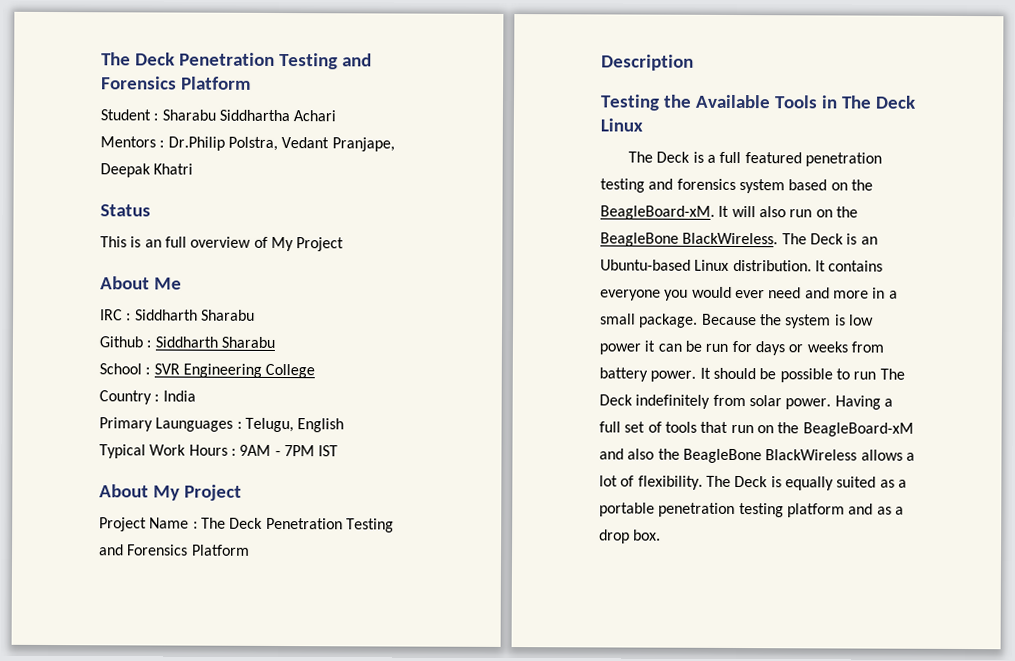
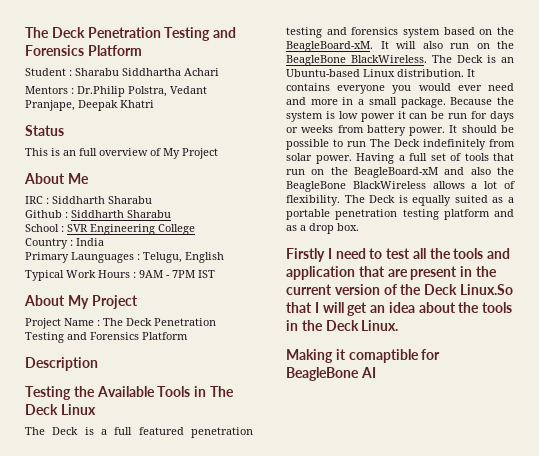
(662, 535) none -> [286,248,511,262] [286,266,497,280] [286,284,513,295] [286,302,513,316] [286,320,399,331] [286,349,441,363] [286,367,376,381] // Firstly I need to test all the tools and application that are present in the current version of the Deck Linux.So that I will get an idea about the tools in the Deck Linux. // Making it comaptible for BeagleBone AI

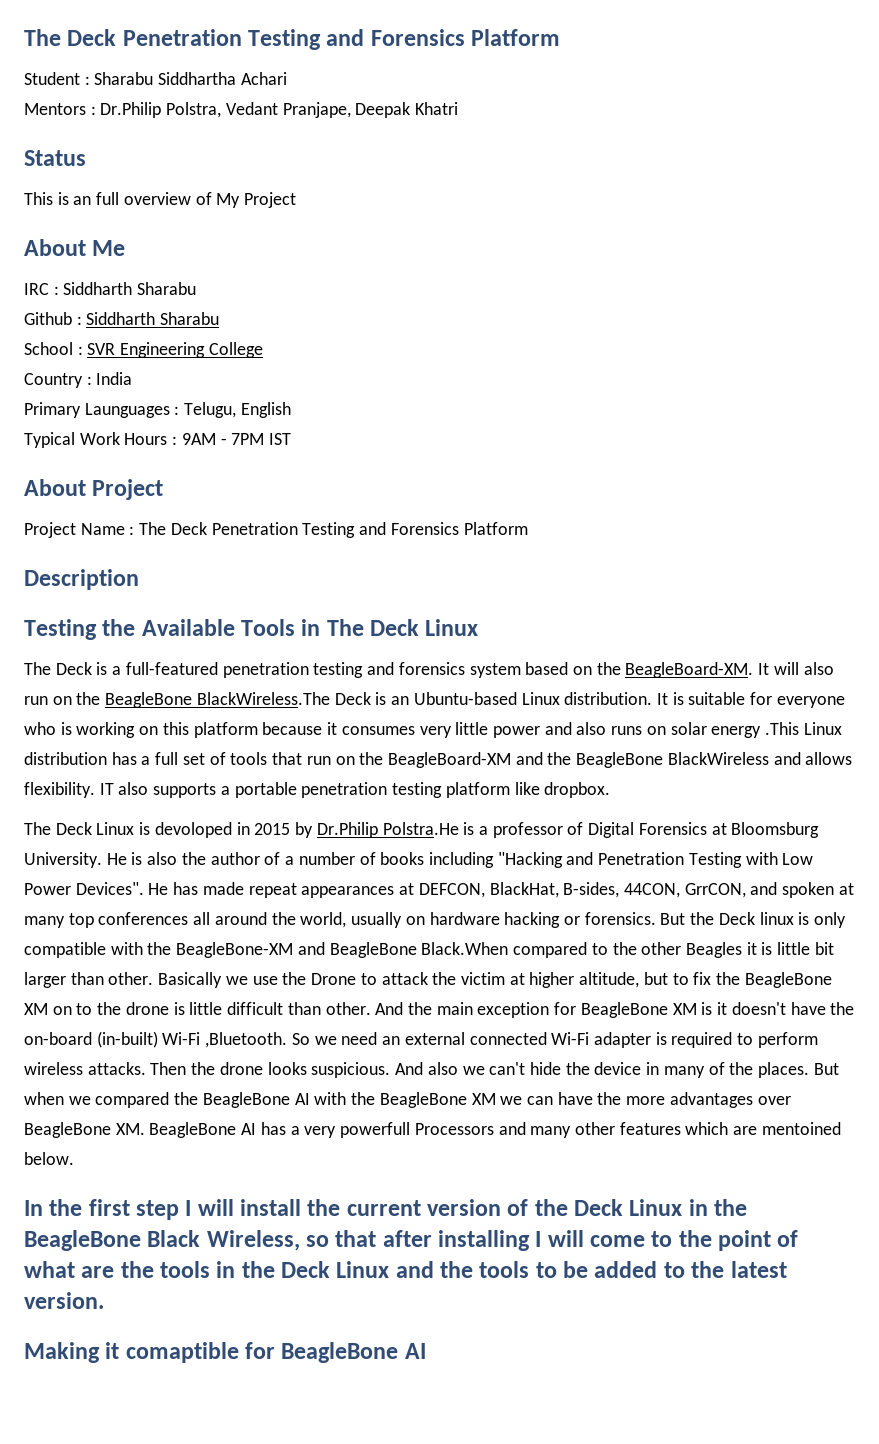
[67,295,89,309] My -> (86, 487) none
[114,427,184,435] full featured -> [125,662,218,675] full-featured
[286,41,373,52] BeagleBoard-xM. -> [625,662,754,678] BeagleBoard-XM.
[351,55,452,63] BlackWireless. The -> [196,692,330,705] BlackWireless.The
[286,83,514,94] [286,97,514,108] [286,111,514,122] [286,125,514,136] [286,139,515,150] [286,153,394,164] contains everyone you would ever need and more in a small package. Because the system is low power it can be run for days or weeks from battery power. It should be possible to run The Deck indefinitely from solar power. Having -> [672,692,845,708] [24,722,842,738] [24,752,137,765] is suitable for everyone who is working on this platform because it consumes very little power and also runs on solar energy .This Linux distribution has
[354,167,514,178] [286,181,515,192] [286,195,504,206] BeagleBoard-xM and also the BeagleBone BlackWireless allows a lot of flexibility. The Deck is equally suited as -> [387,752,853,768] [24,782,217,798] BeagleBoard-XM and the BeagleBone BlackWireless and allows flexibility. IT also supports
[494,209,514,217] [286,223,359,234] [286,248,511,262] [286,266,473,280] and as a drop box. // Firstly I need to test all the tools and application that are present in -> [514,782,611,798] [24,822,820,838] [24,852,814,868] [24,882,854,898] [24,912,847,928] [24,942,834,958] [24,972,832,988] [24,1002,855,1018] [24,1031,818,1048] [24,1062,839,1078] [24,1092,791,1108] [24,1122,841,1138] [24,1152,74,1165] [24,1199,302,1220] like dropbox. // The Deck Linux is devoloped in 2015 by Dr.Philip Polstra.He is a professor of Digital Forensics at Bloomsburg University. He is also the author of a number of books including "Hacking and Penetration Testing with Low Power Devices". He has made repeat appearances at DEFCON, BlackHat, B-sides, 44CON, GrrCON, and spoken at many top conferences all around the world, usually on hardware hacking or forensics. But the Deck linux is only compatible with the BeagleBone-XM and BeagleBone Black.When compared to the other Beagles it is little bit larger than other. Basically we use the Drone to attack the victim at higher altitude, but to fix the BeagleBone XM on to the drone is little difficult than other. And the main exception for BeagleBone XM is it doesn't have the on-board (in-built) Wi-Fi ,Bluetooth. So we need an external connected Wi-Fi adapter is required to perform wireless attacks. Then the drone looks suspicious. And also we can't hide the device in many of the places. But when we compared the BeagleBone AI with the BeagleBone XM we can have the more advantages over BeagleBone XM. BeagleBone AI has a very powerfull Processors and many other features which are mentoined below. // In the first step I will install
[459,284,513,295] [286,302,456,316] Linux.So that I will get an idea about -> [629,1199,748,1216] [24,1230,799,1251] [24,1261,115,1278] Linux in the BeagleBone Black Wireless, so that after installing I will come to the point of what are
[361,320,399,331] Linux. -> [336,1261,787,1278] [24,1292,104,1309] Linux and the tools to be added to the latest version.

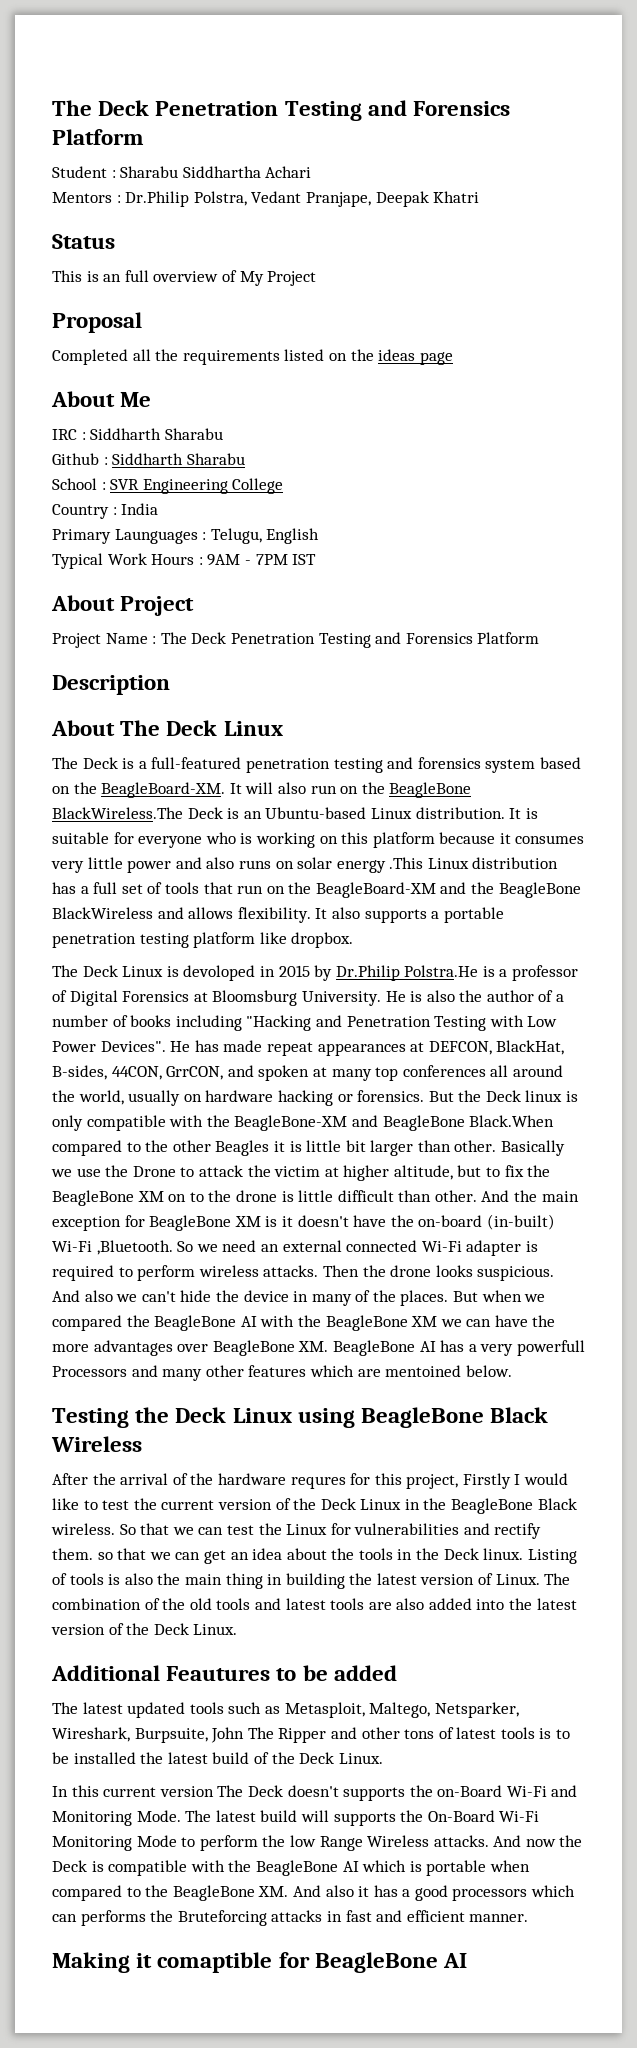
(297, 200) none -> [52,312,142,333] [52,349,453,365] // Proposal // Completed all the requirements listed on the ideas page
[24,619,321,640] Testing the Available Tools in -> [51,720,115,736] About
[99,783,114,795] IT -> [315,908,328,919] It
[24,1199,302,1220] In the first step I will install -> [52,1407,549,1428] [51,1436,142,1452] [52,1473,569,1489] [52,1498,130,1510] Testing the Deck Linux using BeagleBone Black Wireless // After the arrival of the hardware requres for this project, Firstly I would like to test
[206,1230,799,1251] [24,1261,115,1278] Wireless, so that after installing I will come to the point of what are -> [51,1523,542,1539] [52,1548,327,1564] wireless. So that we can test the Linux for vulnerabilities and rectify them. so that we can get an idea about
[336,1261,787,1278] [24,1292,104,1309] Linux and the tools to be added to the latest version. -> [483,1548,577,1564] [52,1573,571,1589] [52,1598,577,1610] [51,1623,238,1635] [51,1665,397,1681] [52,1702,519,1718] [52,1727,571,1743] [52,1752,383,1764] [52,1785,578,1801] [52,1810,540,1826] [52,1835,583,1851] [52,1860,530,1876] [52,1885,576,1901] [52,1910,529,1926] linux. Listing of tools is also the main thing in building the latest version of Linux. The combination of the old tools and latest tools are also added into the latest version of the Deck Linux. // Additional Feautures to be added // The latest updated tools such as Metasploit, Maltego, Netsparker, Wireshark, Burpsuite, John The Ripper and other tons of latest tools is to be installed the latest build of the Deck Linux. // In this current version The Deck doesn't supports the on-Board Wi-Fi and Monitoring Mode. The latest build will supports the On-Board Wi-Fi Monitoring Mode to perform the low Range Wireless attacks. And now the Deck is compatible with the BeagleBone AI which is portable when compared to the BeagleBone XM. And also it has a good processors which can performs the Bruteforcing attacks in fast and efficient manner.

